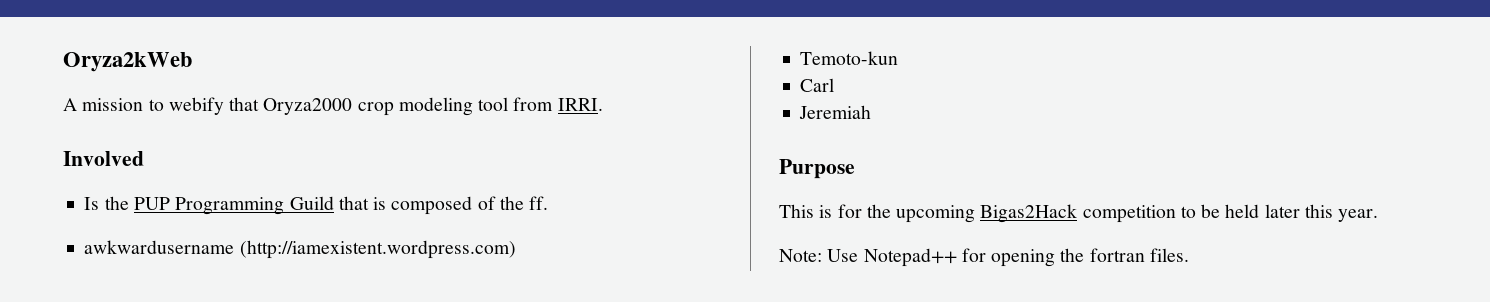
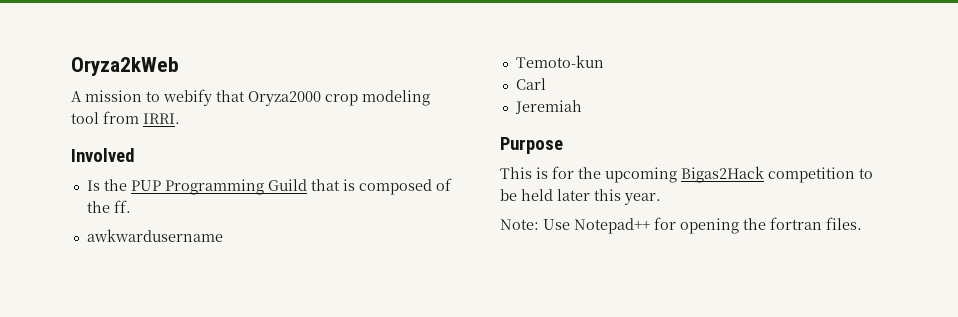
[239,240,516,259] (http://iamexistent.wordpress.com) -> (223, 235) none

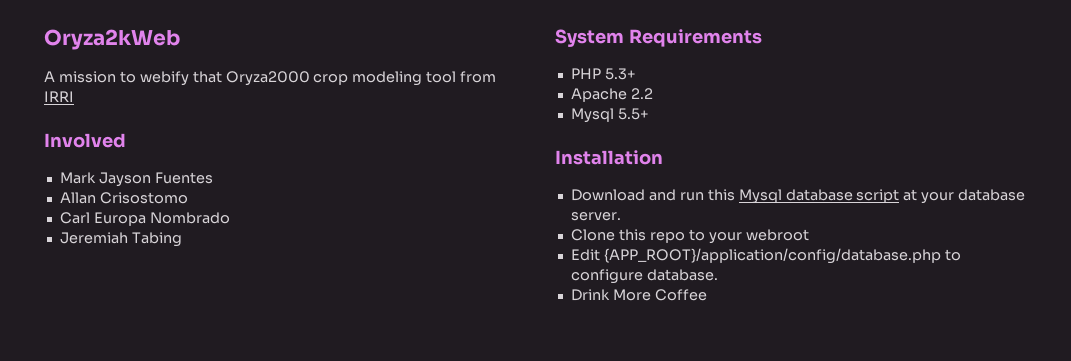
[143,113,180,124] IRRI. -> [44,91,74,102] IRRI
[86,178,452,195] [86,200,131,213] [86,229,223,242] [515,55,604,68] Is the PUP Programming Guild that is composed of the ff. // awkwardusername // Temoto-kun -> [59,172,213,187] [59,192,188,204] Mark Jayson Fuentes // Allan Crisostomo
(546, 84) none -> [93,212,230,226] Europa Nombrado
[500,137,563,154] [500,166,873,183] [500,189,661,205] [500,217,862,234] // Purpose // This is for the upcoming Bigas2Hack competition to be held later this year. // Note: Use Notepad++ for opening the fortran files. -> [131,232,182,247] [555,29,762,47] [570,68,636,80] [570,88,653,102] [570,108,649,123] [555,150,663,165] [570,189,1026,204] [570,212,621,221] [570,229,809,244] [570,248,961,264] [570,269,718,284] [570,289,707,301] Tabing // System Requirements // PHP 5.3+ // Apache 2.2 // Mysql 5.5+ // Installation // Download and run this Mysql database script at your database server. // Clone this repo to your webroot // Edit {APP_ROOT}/application/config/database.php to configure database. // Drink More Coffee

